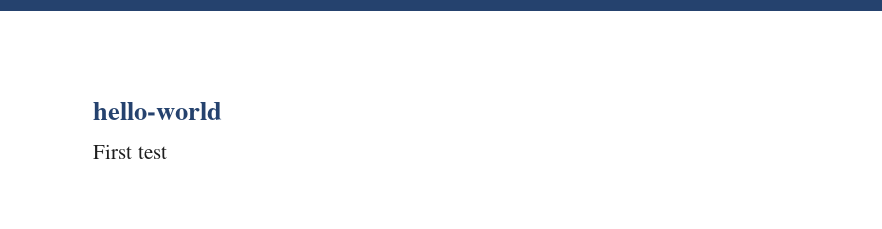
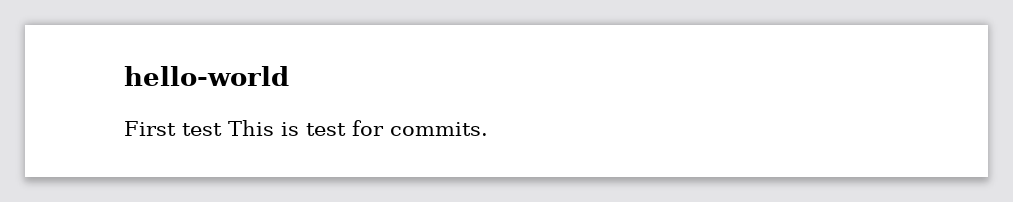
(167, 152) none -> [228,120,488,136] This is test for commits.

